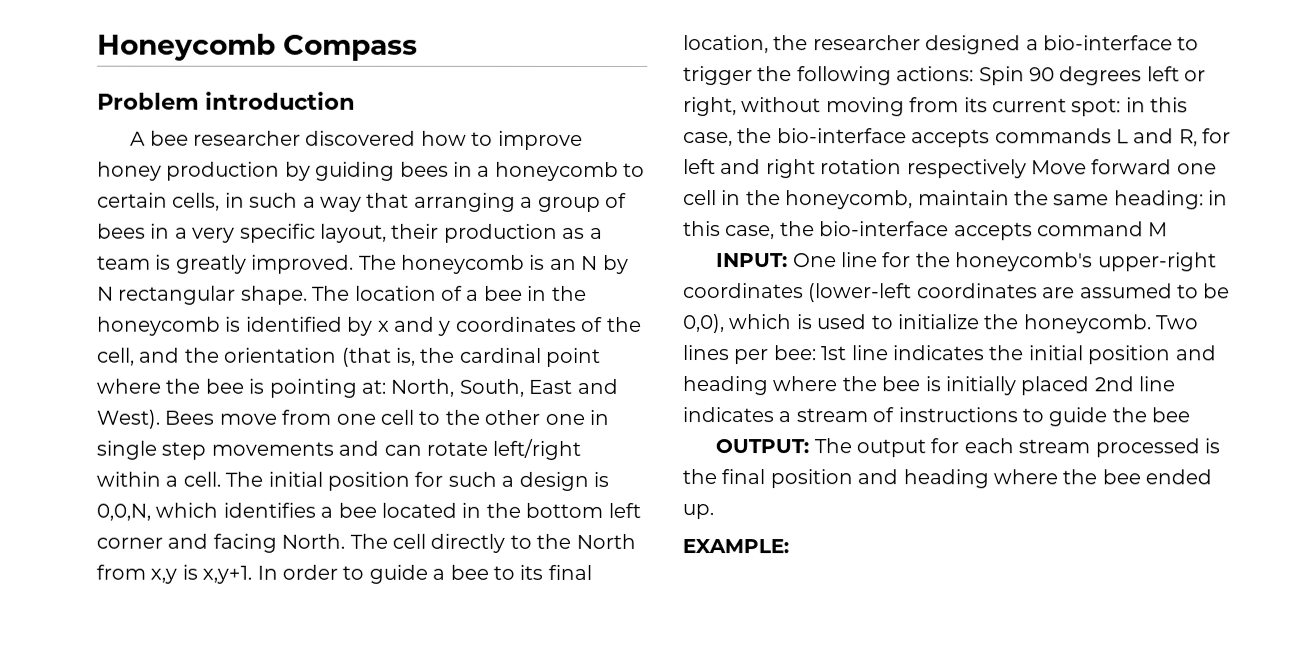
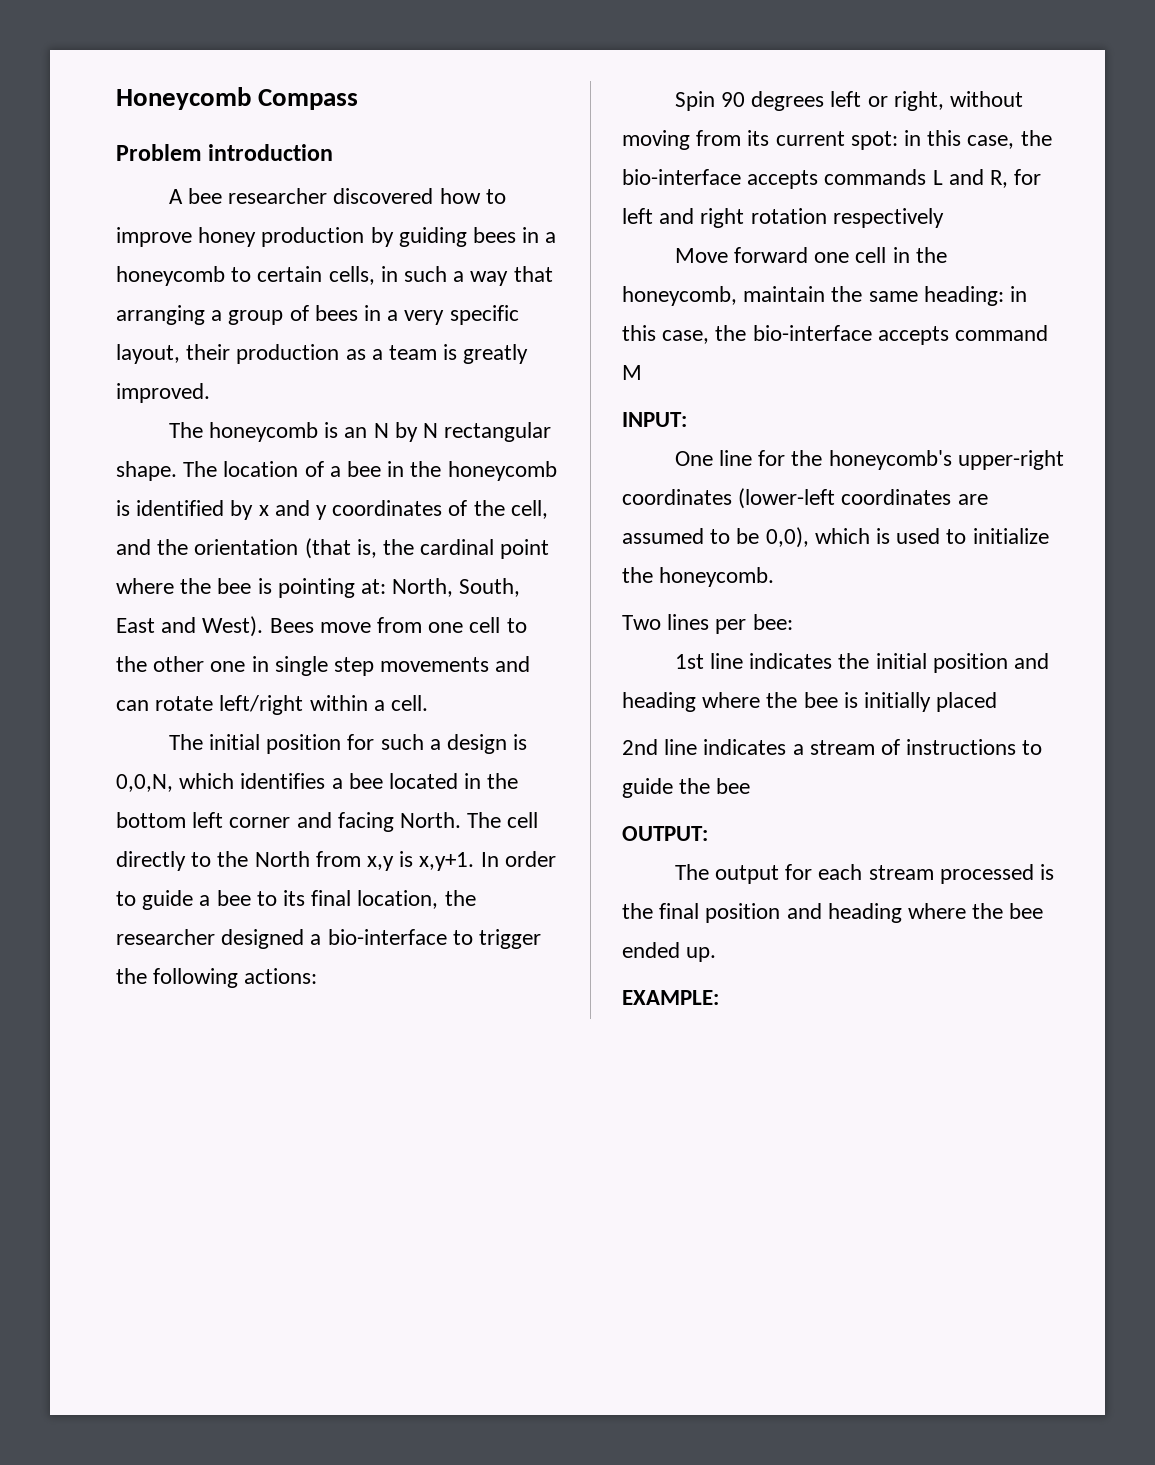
(355, 264) none -> (210, 393) //
(221, 479) none -> (429, 703) //
(975, 74) none -> (318, 976) //
(1027, 169) none -> (944, 218) //
(789, 260) none -> (687, 419) //
(1152, 324) none -> (775, 577) //
(816, 353) none -> (793, 622) //
(1090, 386) none -> (998, 702) //
(810, 446) none -> (708, 833) //

